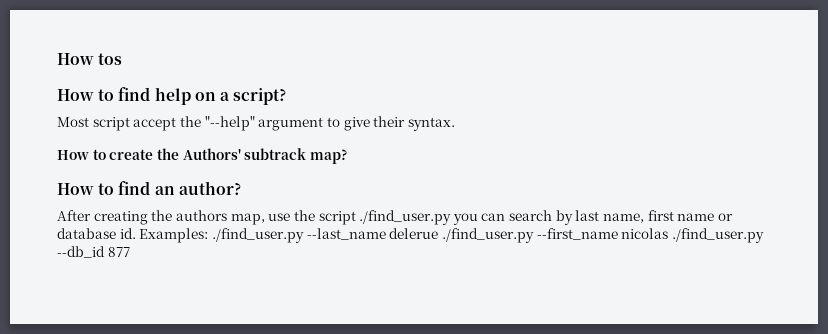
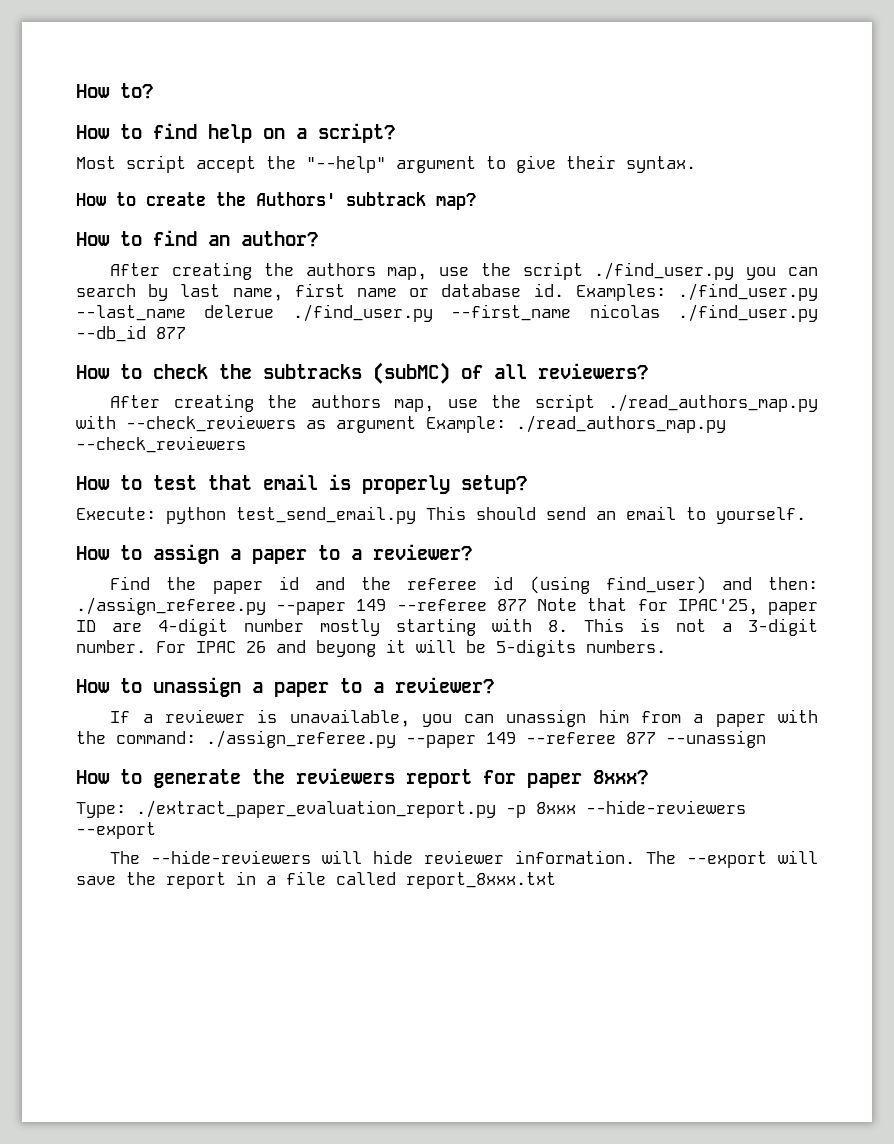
[57,53,123,65] How tos -> [76,83,154,99] How to?
(130, 252) none -> [76,362,649,384] [110,394,818,412] [76,415,726,433] [76,436,246,453] [76,474,528,494] [76,506,806,524] [76,544,473,564] [110,576,818,594] [76,597,818,615] [76,618,818,636] [76,639,666,657] [76,677,495,697] [110,709,818,727] [76,730,766,748] [76,768,649,788] [76,800,746,818] [76,822,156,839] [110,850,818,868] [76,871,556,889] // How to check the subtracks (subMC) of all reviewers? // After creating the authors map, use the script ./read_authors_map.py with --check_reviewers as argument Example: ./read_authors_map.py --check_reviewers // How to test that email is properly setup? // Execute: python test_send_email.py This should send an email to yourself. // How to assign a paper to a reviewer? // Find the paper id and the referee id (using find_user) and then: ./assign_referee.py --paper 149 --referee 877 Note that for IPAC'25, paper ID are 4-digit number mostly starting with 8. This is not a 3-digit number. For IPAC 26 and beyong it will be 5-digits numbers. // How to unassign a paper to a reviewer? // If a reviewer is unavailable, you can unassign him from a paper with the command: ./assign_referee.py --paper 149 --referee 877 --unassign // How to generate the reviewers report for paper 8xxx? // Type: ./extract_paper_evaluation_report.py -p 8xxx --hide-reviewers --export // The --hide-reviewers will hide reviewer information. The --export will save the report in a file called report_8xxx.txt

